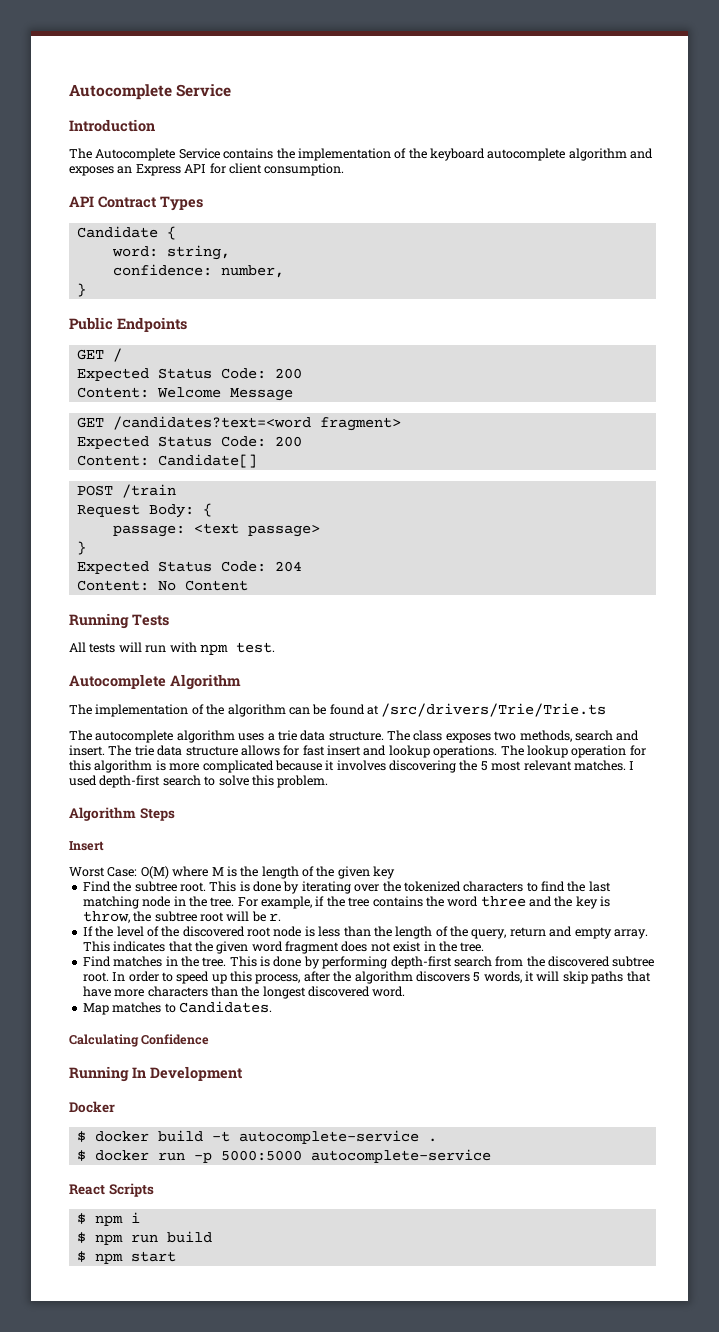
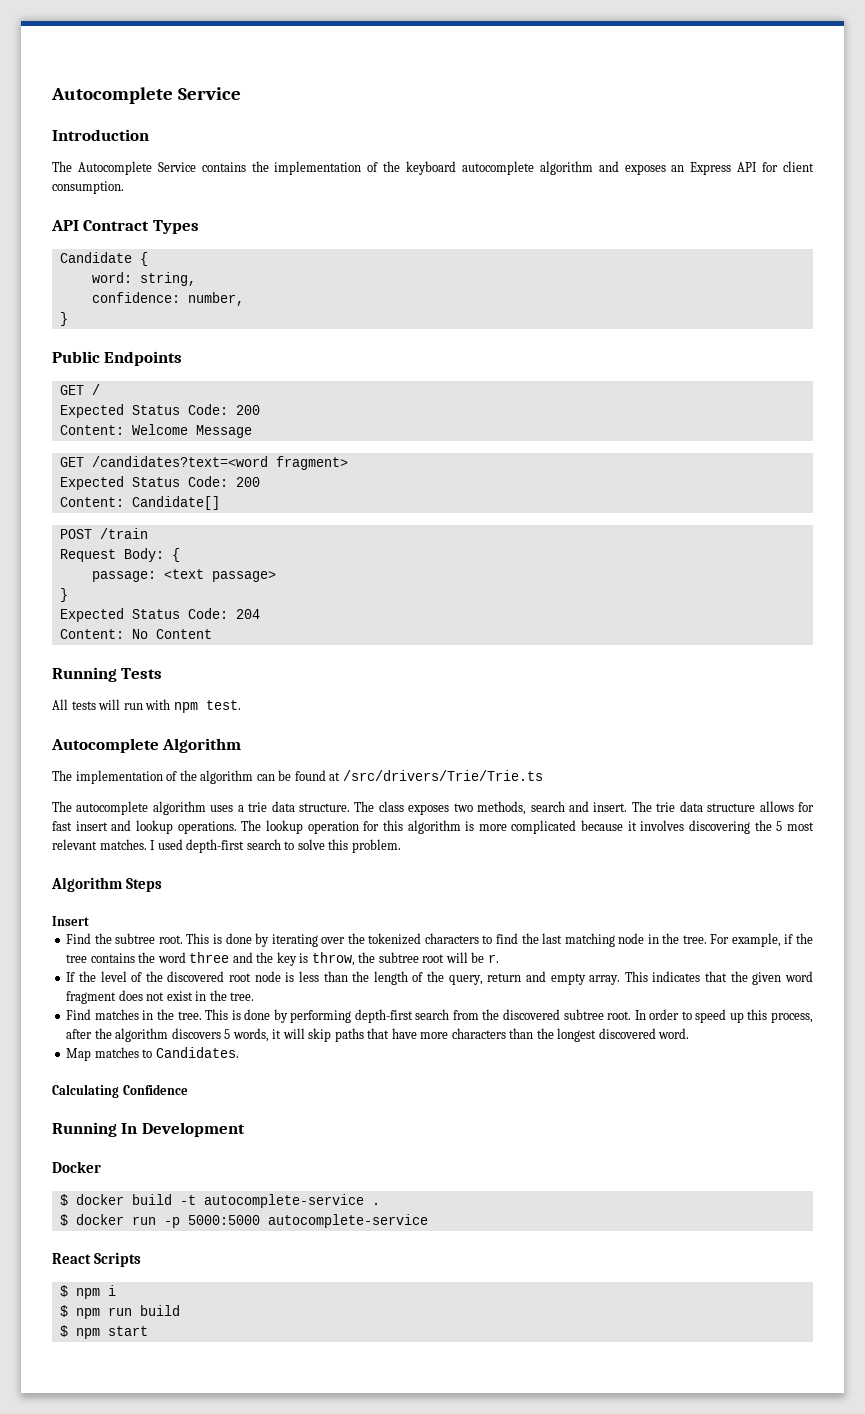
[69,866,396,879] // Worst Case: O(M) where M is the length of the given key -> (89, 921) none

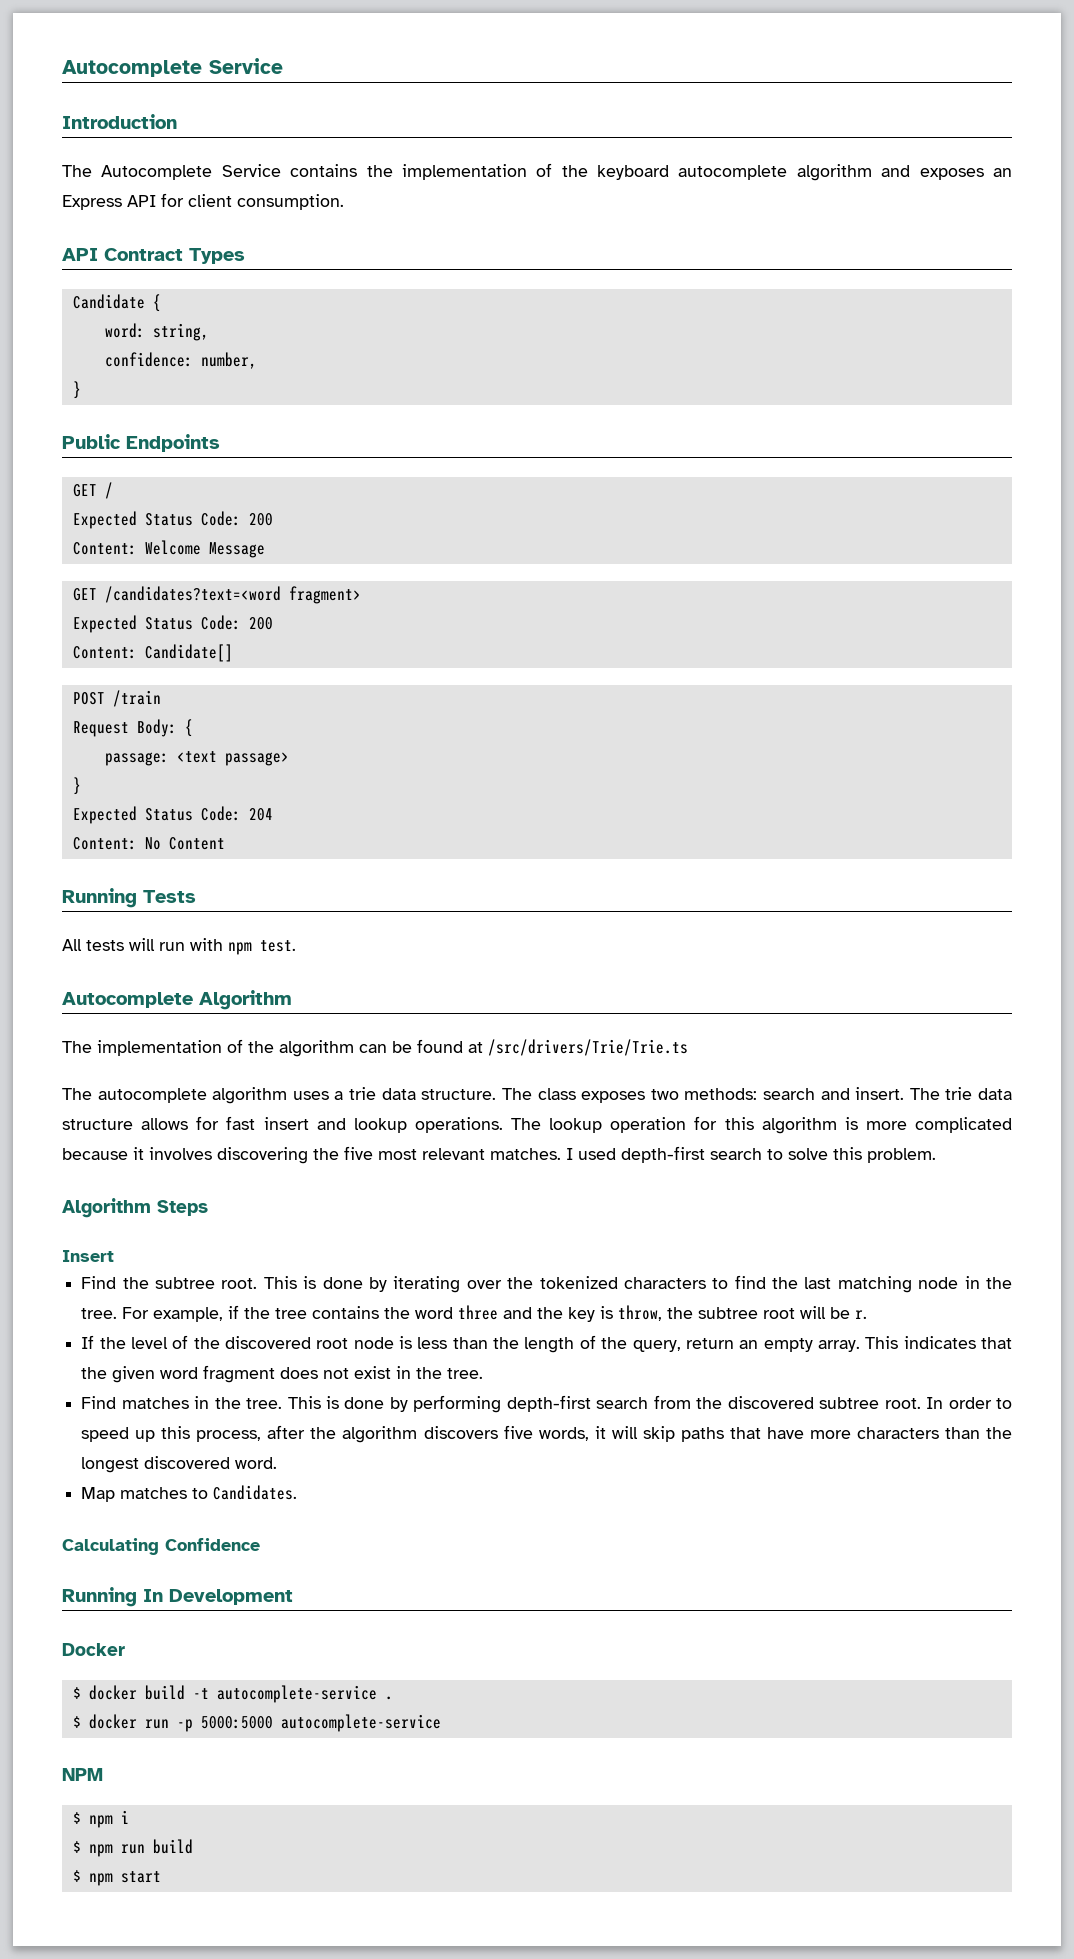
[477,801,527,815] methods, -> [684,1088,758,1100] methods:
[776,821,783,831] 5 -> [344,1146,373,1160] five
[525,971,546,982] and -> [739,1340,759,1349] an
[224,1029,231,1039] 5 -> [503,1425,533,1439] five
[52,1252,141,1267] React Scripts -> [62,1768,103,1781] NPM

